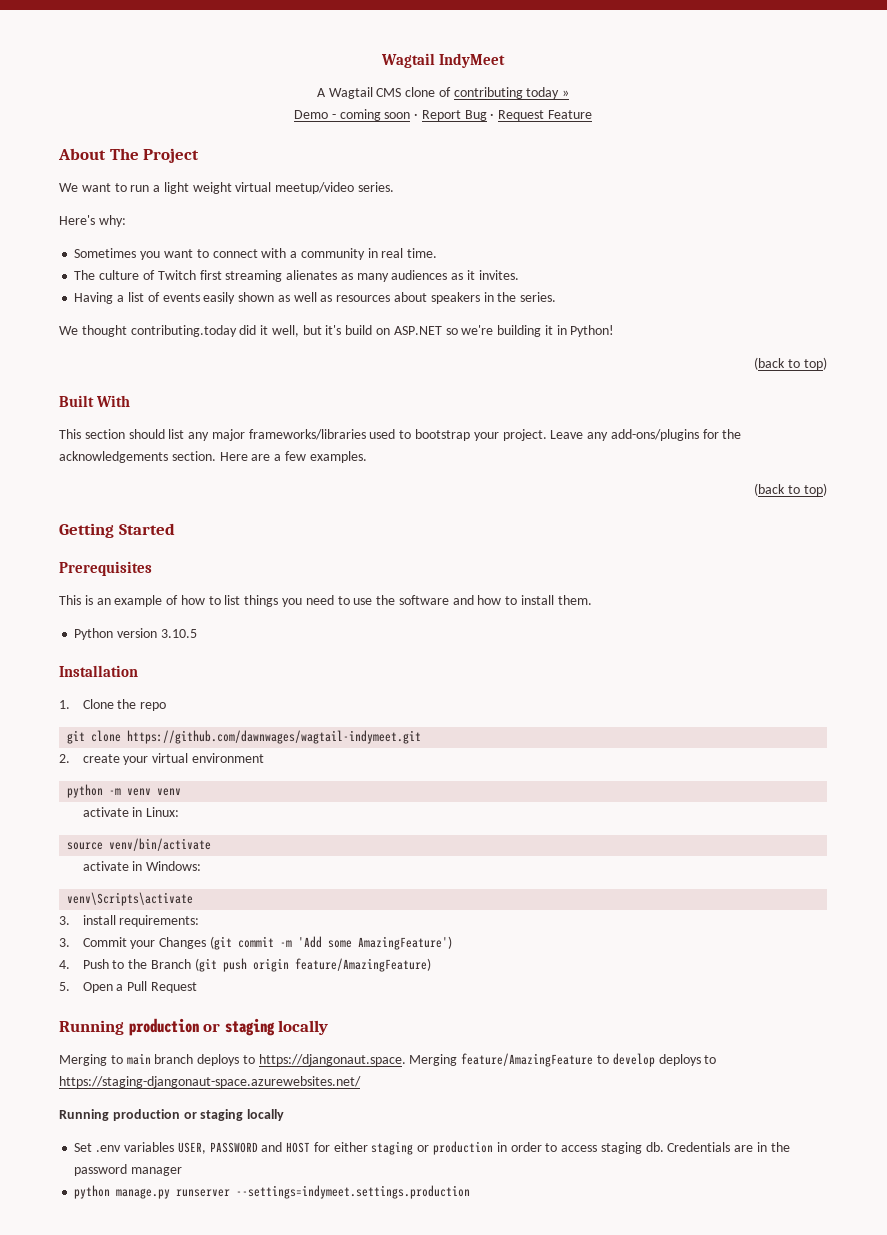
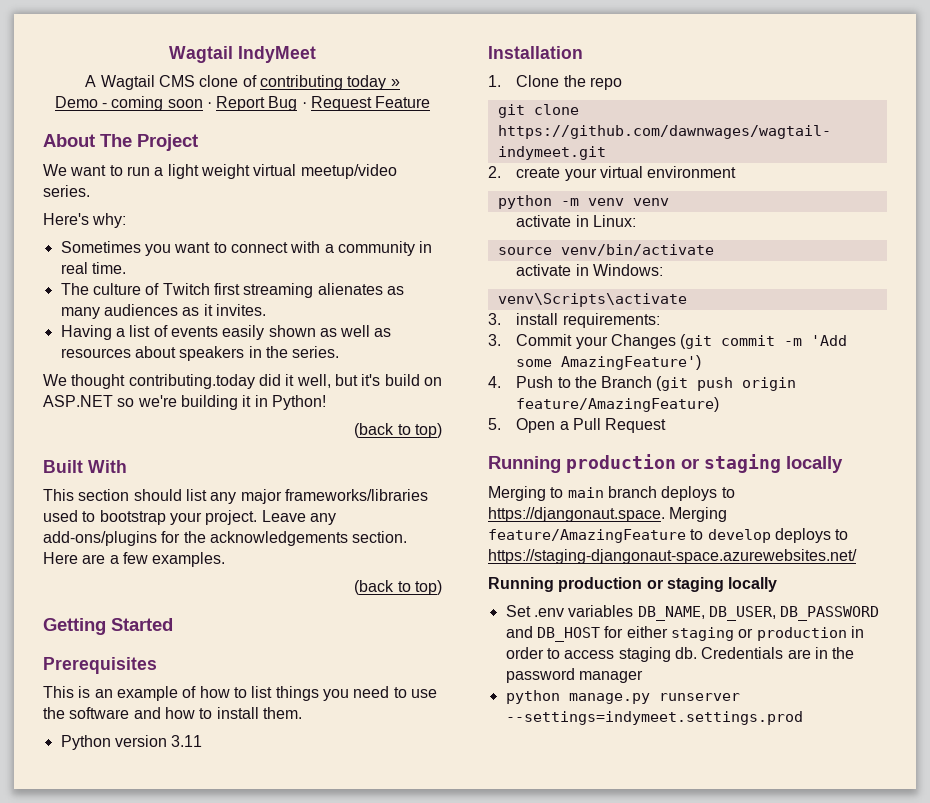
[160,629,197,638] 3.10.5 -> [171,735,203,747] 3.11
[177,1142,311,1154] USER, PASSWORD and HOST -> [637,606,880,621] [505,626,600,642] DB_NAME, DB_USER, DB_PASSWORD and DB_HOST
[236,1185,471,1199] --settings=indymeet.settings.production -> [505,711,803,725] --settings=indymeet.settings.prod

